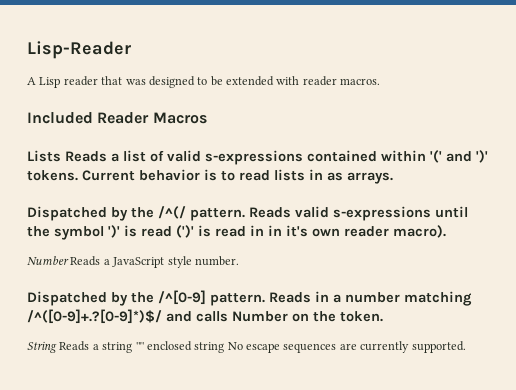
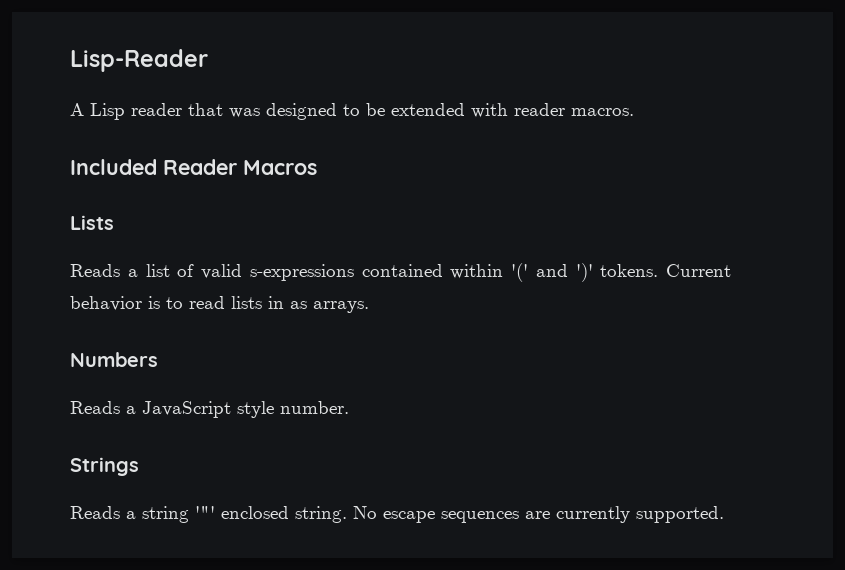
(61, 156) none -> (114, 222) //
[27,206,468,221] [27,225,446,240] [27,256,69,265] Dispatched by the /^(/ pattern. Reads valid s-expressions until the symbol ')' is read (')' is read in in it's own reader macro). // Number -> [70,352,158,367] Numbers //
[27,290,472,306] [27,309,383,324] [27,341,57,353] Dispatched by the /^[0-9] pattern. Reads in a number matching /^([0-9]+.?[0-9]*)$/ and calls Number on the token. // String -> [70,457,139,476] Strings //
[194,342,225,353] string -> [295,506,347,523] string.

